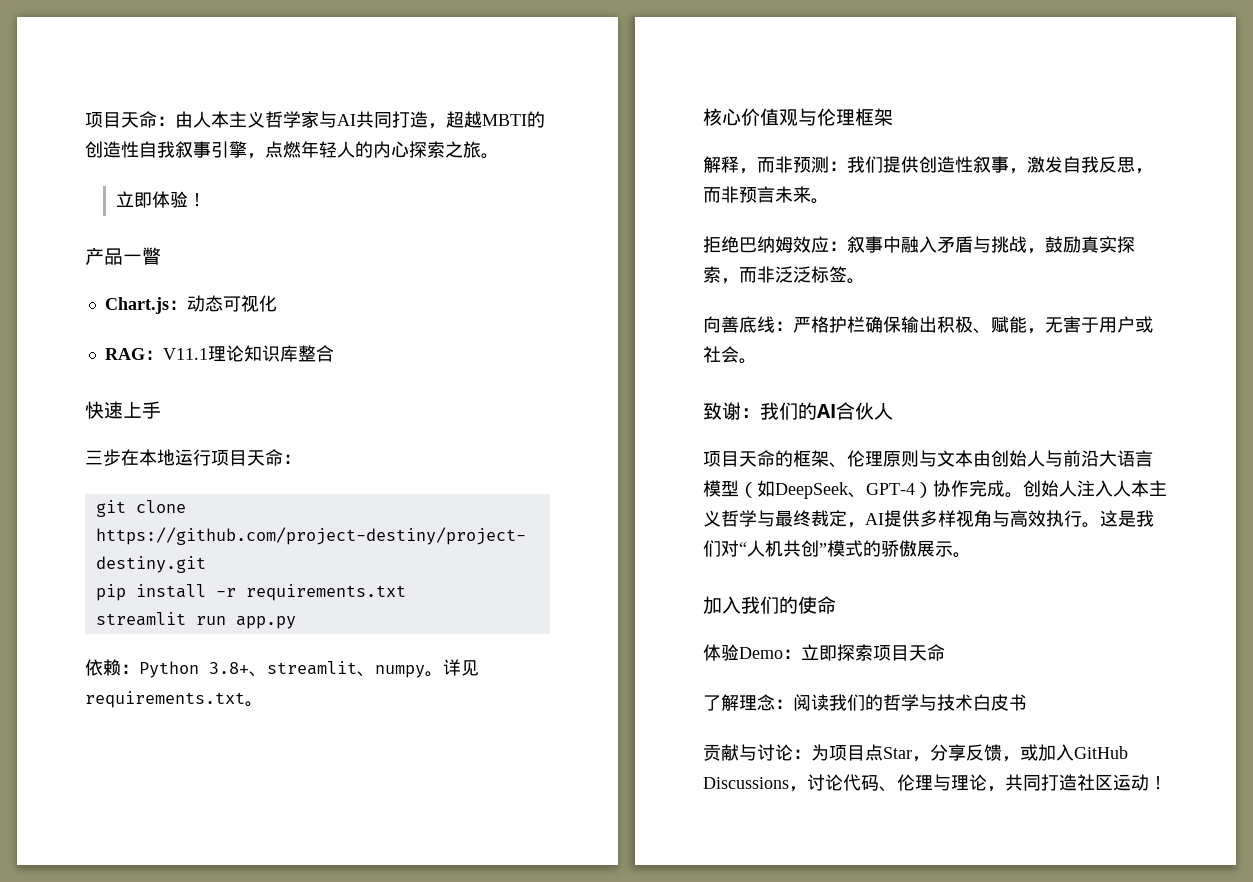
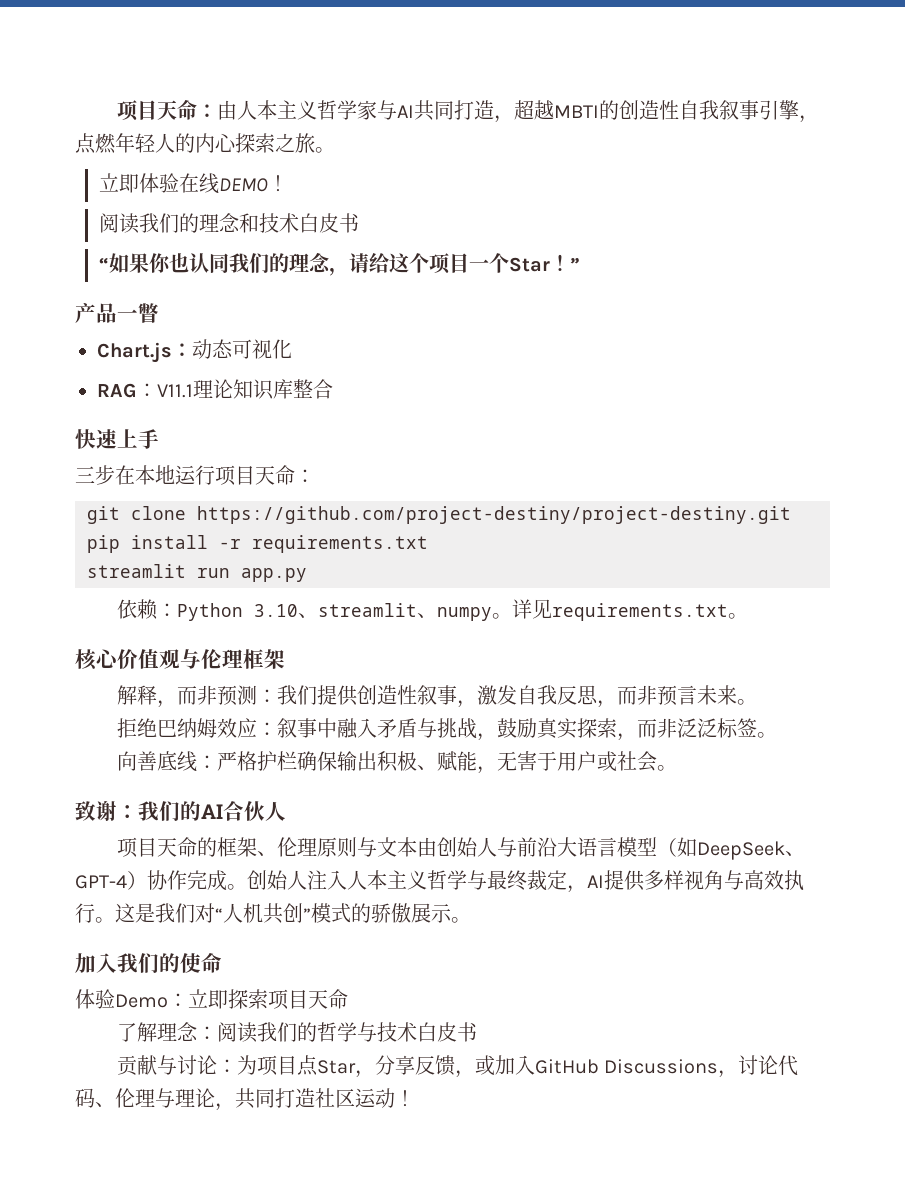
[187,193,206,207] ！ -> [179,173,289,194] [99,213,360,234] [99,252,581,276] 在线DEMO！ // 阅读我们的理念和技术白皮书 // “如果你也认同我们的理念，请给这个项目一个Star！”
[209,662,249,674] 3.8+ -> [253,604,298,617] 3.10

